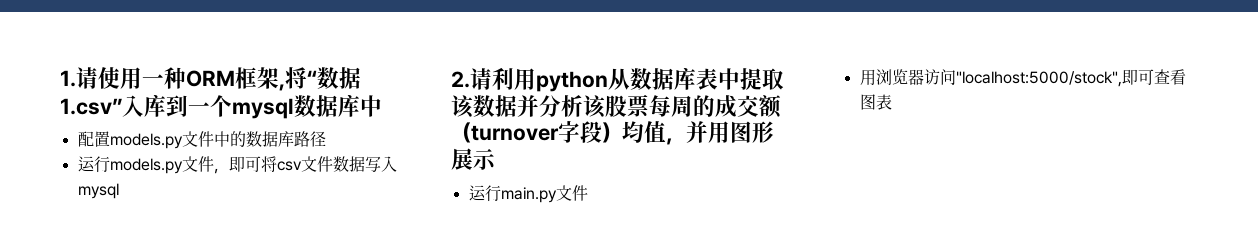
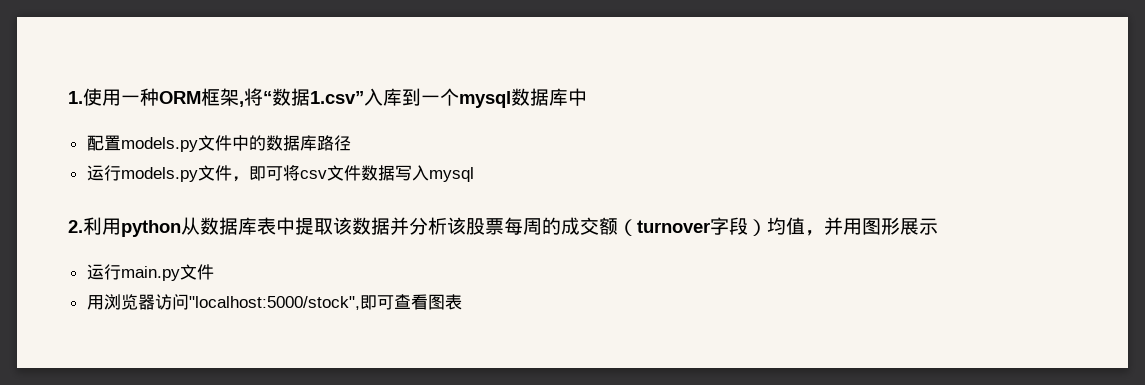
[76,67,98,89] 请 -> (83, 97) none
[470,68,492,90] 请 -> (83, 226) none

